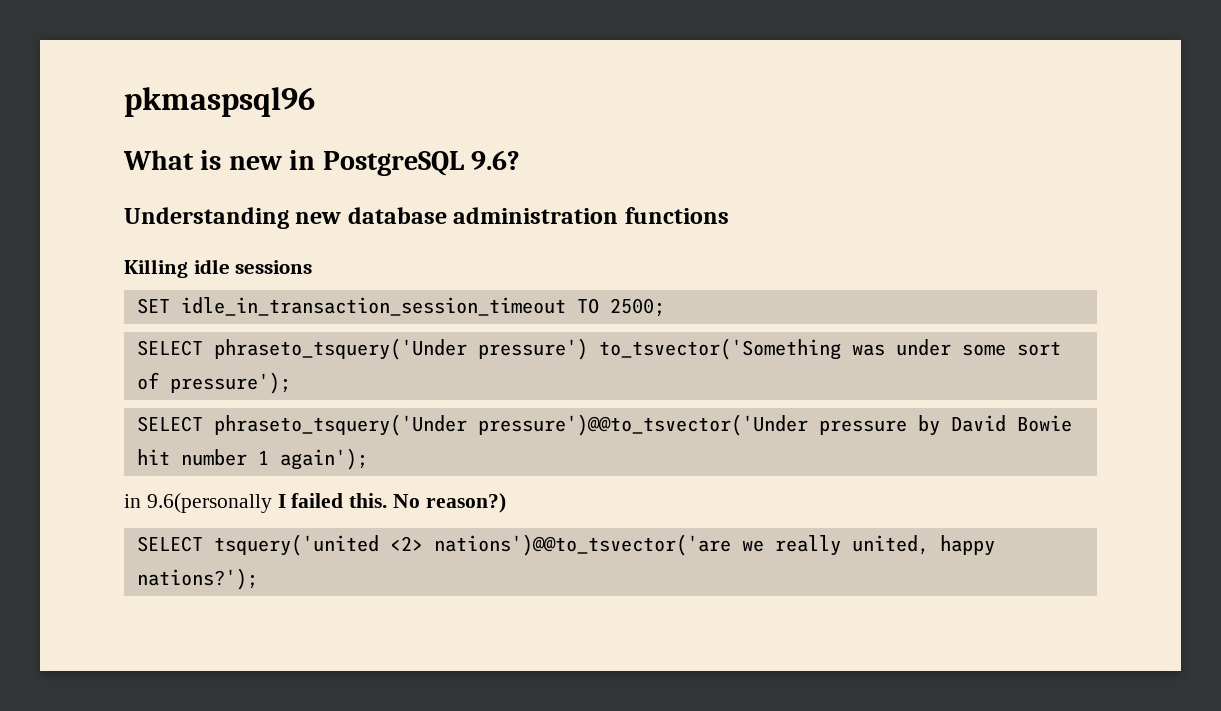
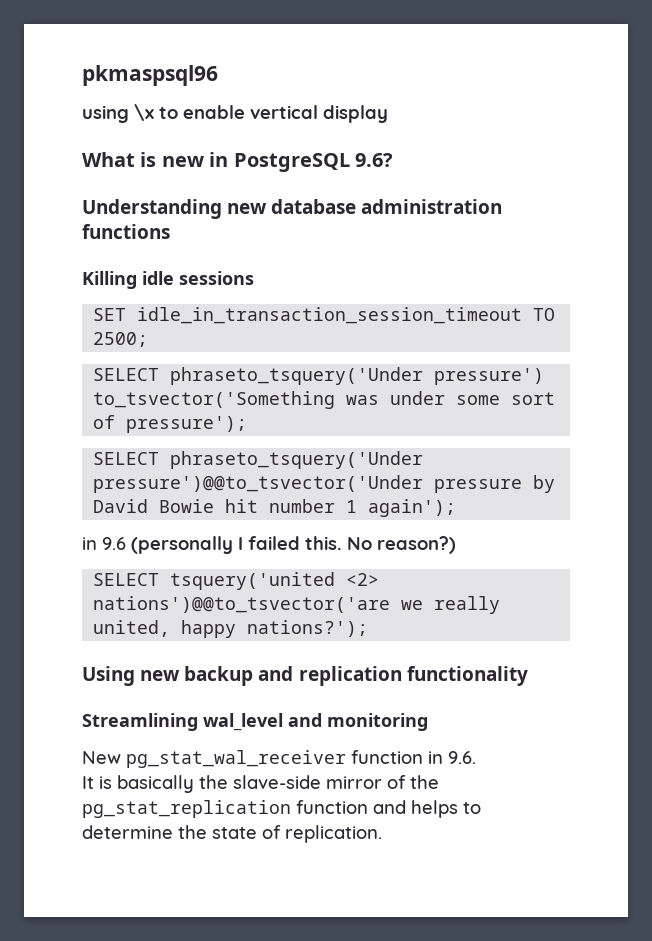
(315, 102) none -> [82,104,388,123] // using \x to enable vertical display
[146,493,272,513] 9.6(personally -> [102,536,233,554] 9.6 (personally
(258, 579) none -> [82,666,528,686] [82,713,428,731] [82,750,476,768] [82,775,439,793] [82,800,481,818] [82,825,382,843] // Using new backup and replication functionality // Streamlining wal_level and monitoring // New pg_stat_wal_receiver function in 9.6. // It is basically the slave-side mirror of the pg_stat_replication function and helps to determine the state of replication.

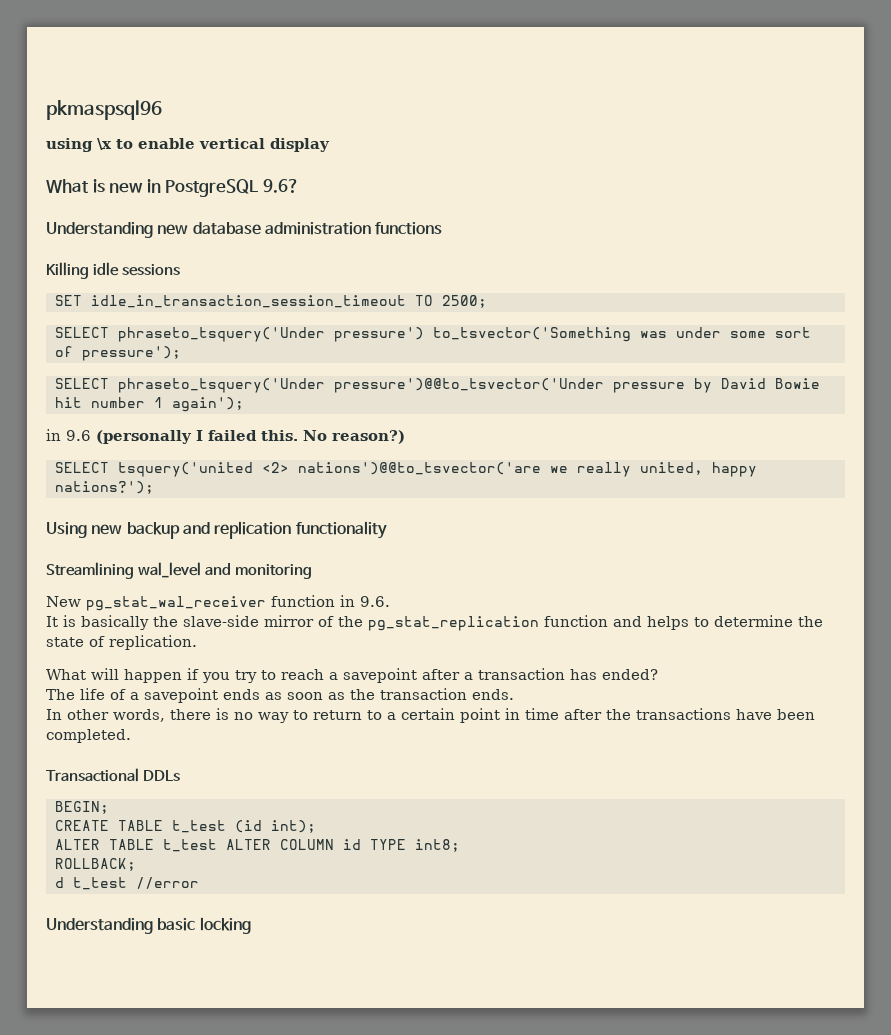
(382, 834) none -> [46,668,658,683] [46,688,514,703] [46,708,815,723] [46,729,131,743] [46,768,180,782] [54,801,109,814] [54,820,316,833] [54,839,460,852] [54,858,136,871] [54,877,199,890] [46,917,251,934] // What will happen if you try to reach a savepoint after a transaction has ended? // The life of a savepoint ends as soon as the transaction ends. // In other words, there is no way to return to a certain point in time after the transactions have been completed. // Transactional DDLs // BEGIN; // CREATE TABLE t_test (id int); // ALTER TABLE t_test ALTER COLUMN id TYPE int8; // ROLLBACK; // d t_test //error // Understanding basic locking

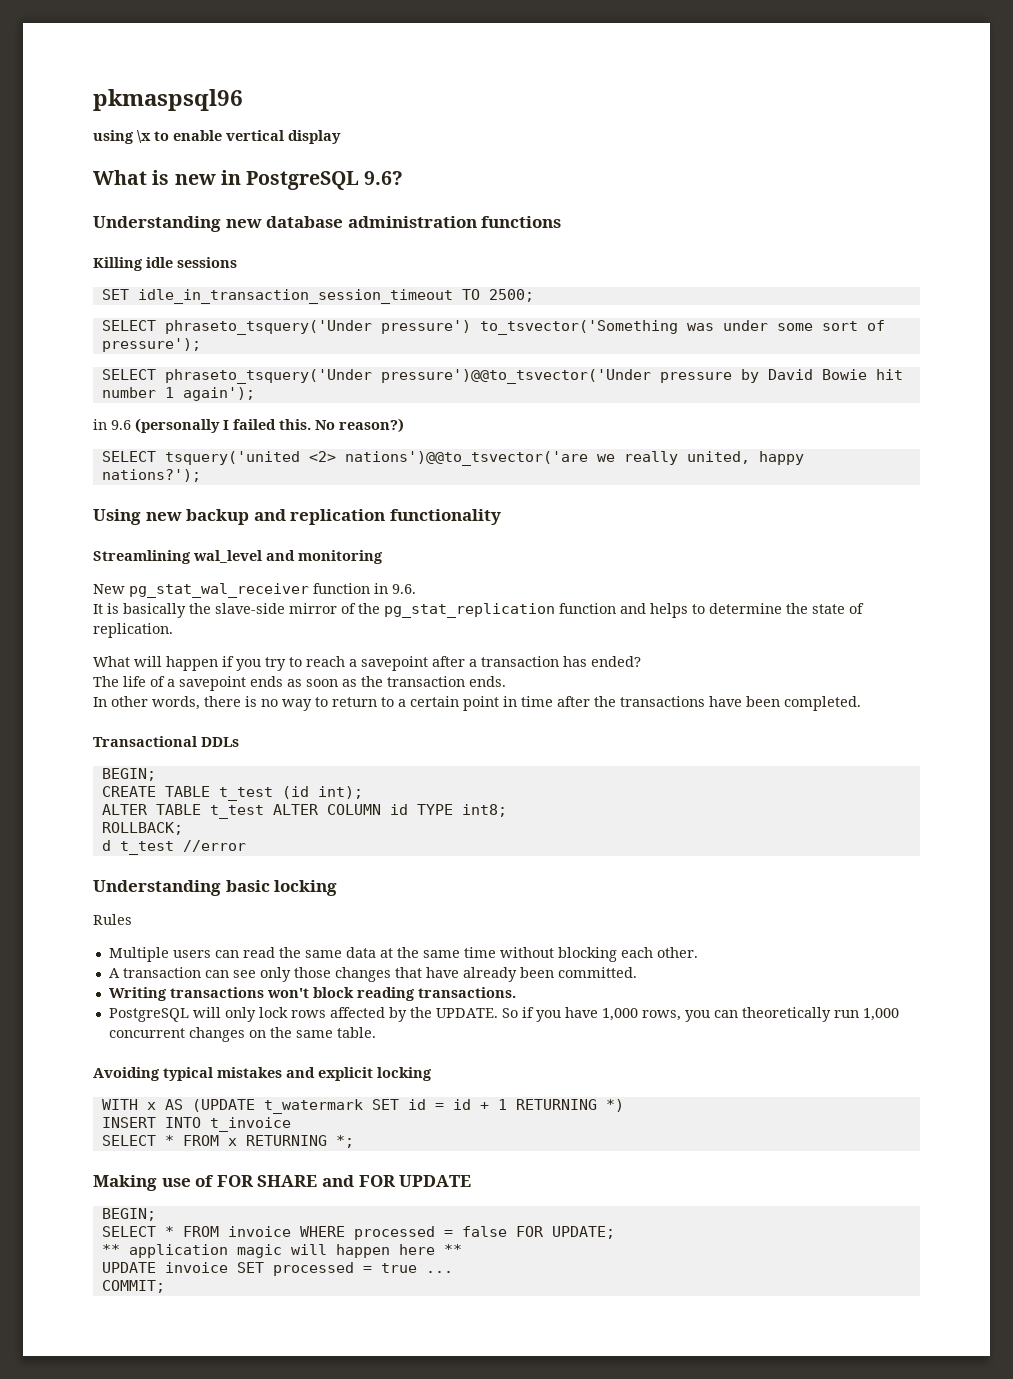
(251, 925) none -> [93,914,132,925] [108,947,698,962] [108,967,637,982] [108,987,516,1001] [108,1007,899,1022] [108,1027,376,1042] [93,1067,432,1081] [101,1099,624,1114] [101,1117,291,1132] [101,1135,354,1148] [93,1175,472,1191] [101,1208,156,1221] [101,1226,615,1240] [101,1244,462,1258] [101,1262,453,1276] [101,1280,165,1293] // Rules // Multiple users can read the same data at the same time without blocking each other. // A transaction can see only those changes that have already been committed. // Writing transactions won't block reading transactions. // PostgreSQL will only lock rows affected by the UPDATE. So if you have 1,000 rows, you can theoretically run 1,000 concurrent changes on the same table. // Avoiding typical mistakes and explicit locking // WITH x AS (UPDATE t_watermark SET id = id + 1 RETURNING *) // INSERT INTO t_invoice // SELECT * FROM x RETURNING *; // Making use of FOR SHARE and FOR UPDATE // BEGIN; // SELECT * FROM invoice WHERE processed = false FOR UPDATE; // ** application magic will happen here ** // UPDATE invoice SET processed = true ... // COMMIT;

